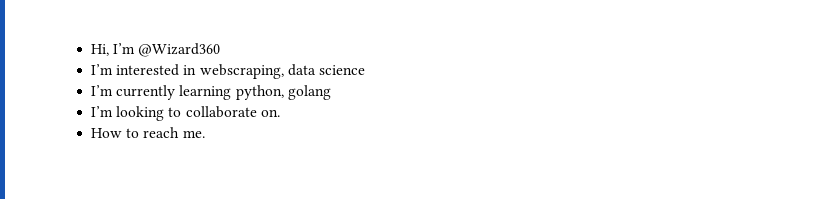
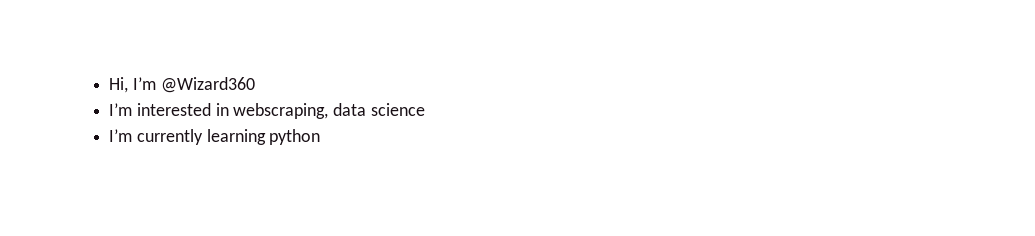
[235,85,331,100] [91,106,280,121] [91,127,205,138] python, golang // I’m looking to collaborate on. // How to reach me. -> [269,129,321,145] python

